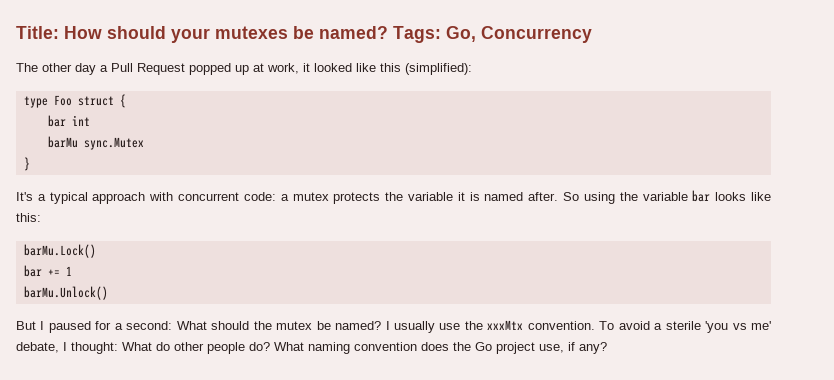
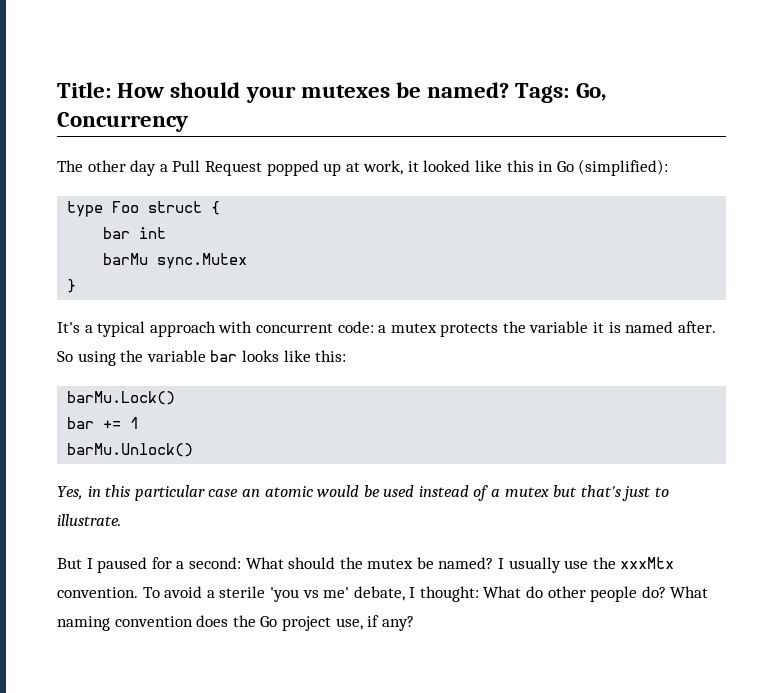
(401, 67) none -> [538,161,574,172] in Go
(108, 293) none -> [57,485,670,501] [57,514,121,526] // Yes, in this particular case an atomic would be used instead of a mutex but that's just to illustrate.

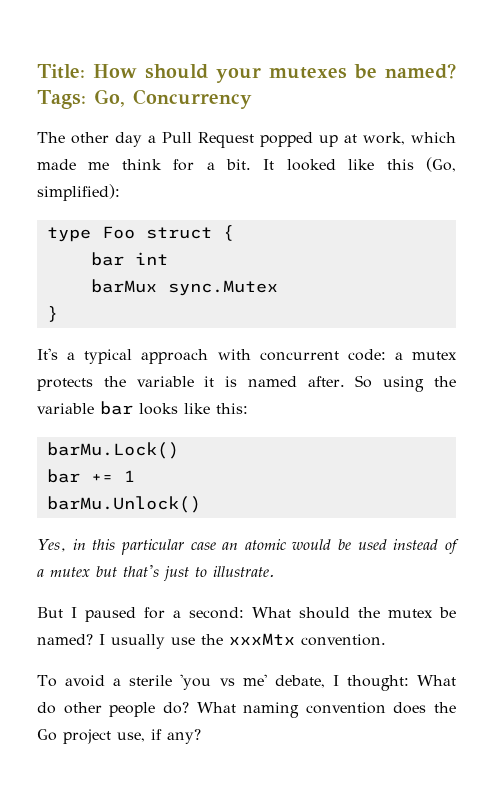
[407,159,669,176] it looked like this in Go (simplified): -> [411,132,456,143] [37,157,456,172] [37,184,120,201] which made me think for a bit. It looked like this (Go, simplified):
[103,253,149,265] barMu -> [90,279,157,293] barMux
(138, 592) none -> (386, 640) //

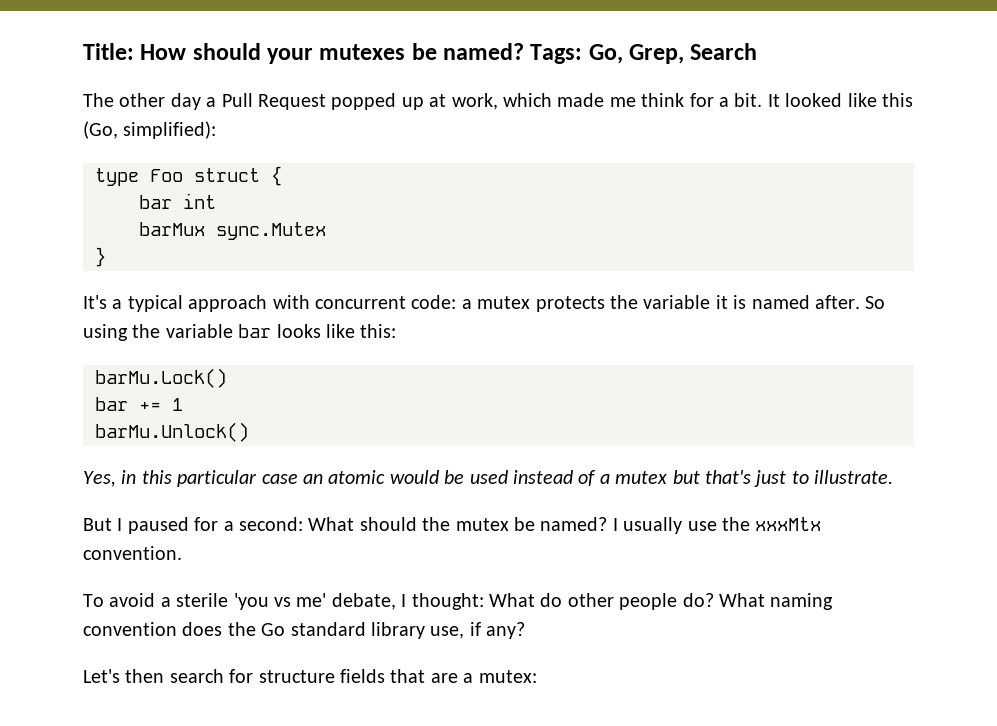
[132,89,252,109] Concurrency -> [629,43,758,64] Grep, Search
[63,729,111,744] project -> [290,622,425,639] standard library
(201, 736) none -> [83,669,537,683] // Let's then search for structure fields that are a mutex:

